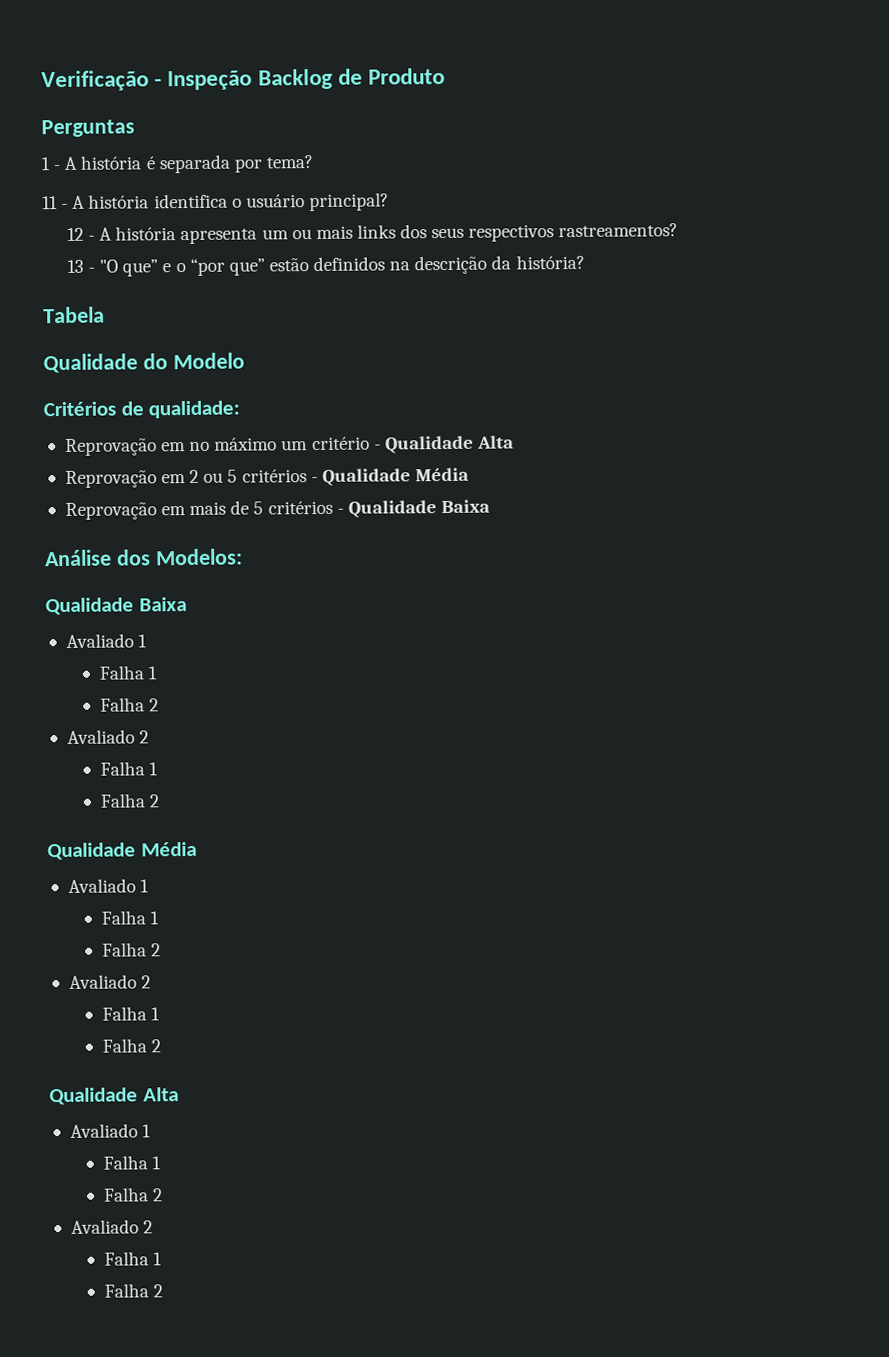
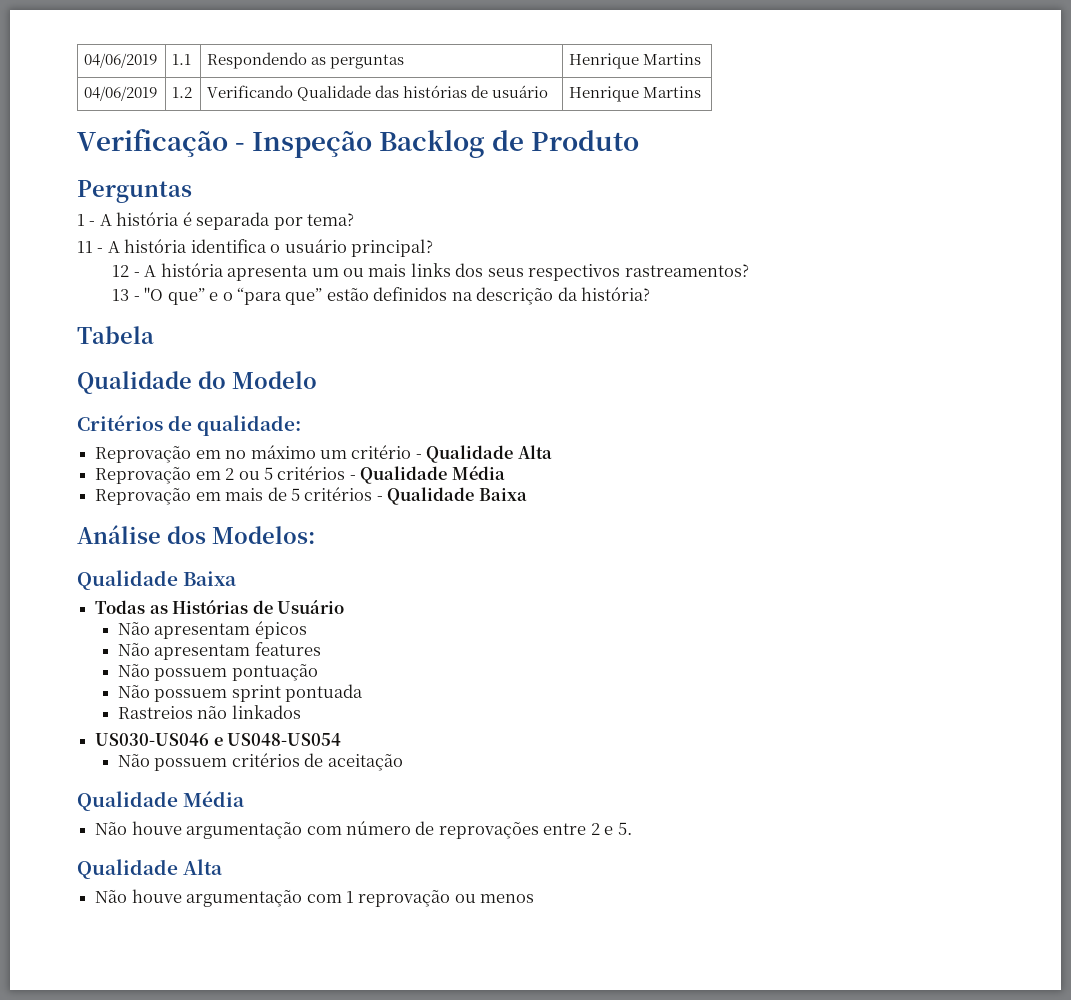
(41, 81) none -> [84,53,158,68] [172,54,192,65] [207,52,405,69] [569,53,702,69] [84,86,158,101] [172,87,193,98] [207,85,549,101] [569,86,702,102] 04/06/2019 | 1.1 | Respondendo as perguntas | Henrique Martins // 04/06/2019 | 1.2 | Verificando Qualidade das histórias de usuário | Henrique Martins //
[189,258,225,276] “por -> [237,287,283,305] “para
[65,633,148,648] [98,665,158,680] [99,697,160,712] [66,729,150,744] [99,761,159,776] [99,793,161,808] [47,841,197,861] [67,878,150,893] [100,910,160,925] [101,942,162,957] [68,974,152,989] [101,1006,161,1021] [101,1038,162,1053] [49,1087,179,1106] [69,1123,152,1138] [102,1155,162,1170] [102,1187,164,1202] [70,1219,154,1234] [103,1251,163,1266] [103,1283,164,1298] Avaliado 1 // Falha 1 // Falha 2 // Avaliado 2 // Falha 1 // Falha 2 // Qualidade Média // Avaliado 1 // Falha 1 // Falha 2 // Avaliado 2 // Falha 1 // Falha 2 // Qualidade Alta // Avaliado 1 // Falha 1 // Falha 2 // Avaliado 2 // Falha 1 // Falha 2 -> [95,600,344,614] [117,621,307,639] [117,642,321,660] [117,663,318,681] [117,684,364,702] [117,705,301,719] [95,733,342,746] [117,753,403,771] [77,791,246,811] [95,821,632,839] [77,859,224,879] [95,889,535,907] Todas as Histórias de Usuário // Não apresentam épicos // Não apresentam features // Não possuem pontuação // Não possuem sprint pontuada // Rastreios não linkados // US030-US046 e US048-US054 // Não possuem critérios de aceitação // Qualidade Média // Não houve argumentação com número de reprovações entre 2 e 5. // Qualidade Alta // Não houve argumentação com 1 reprovação ou menos

